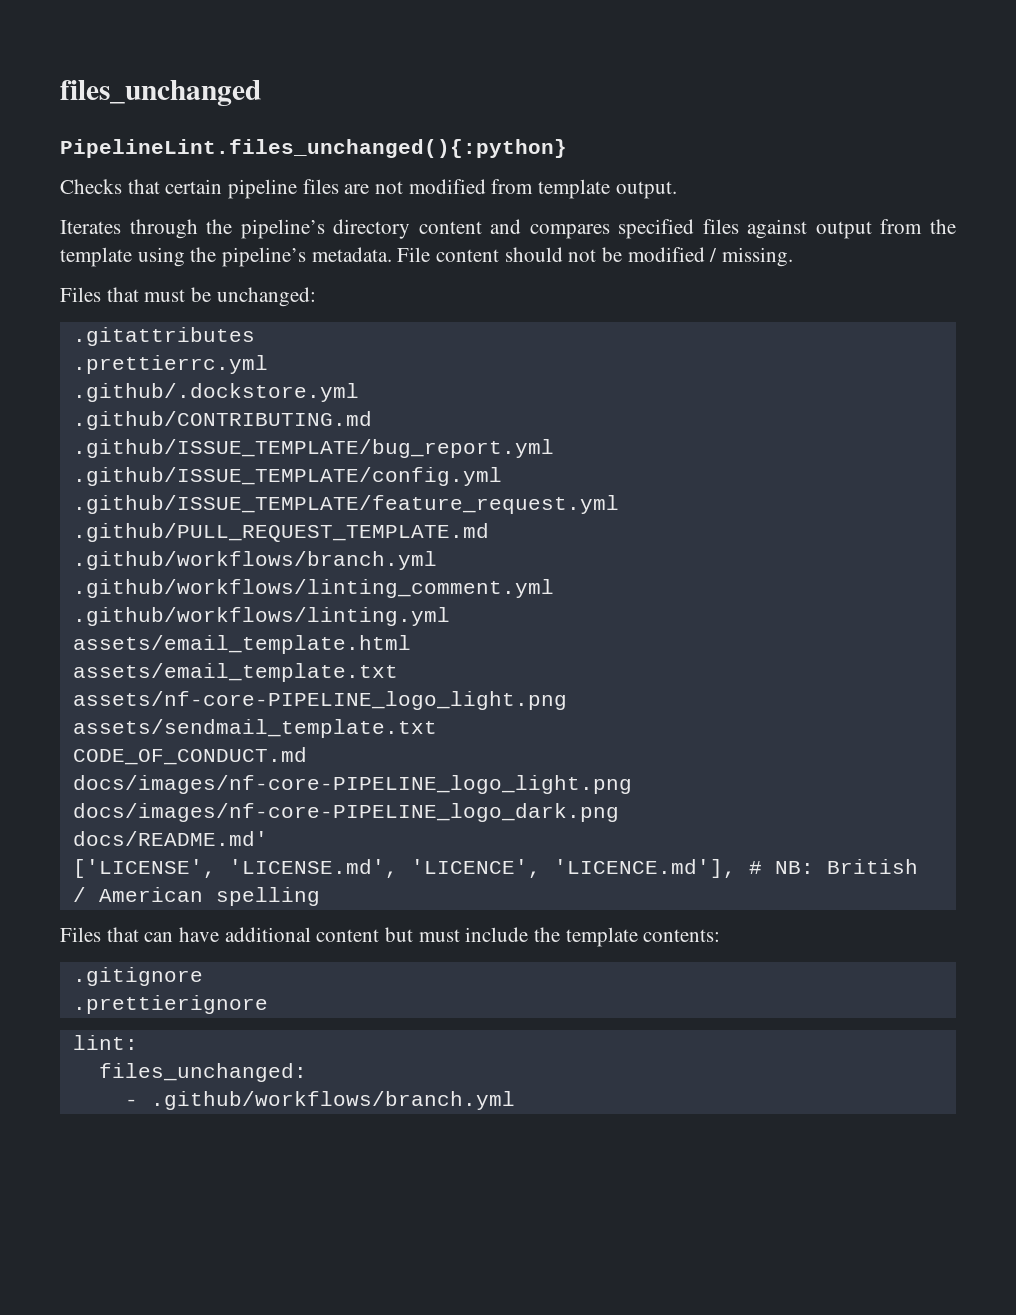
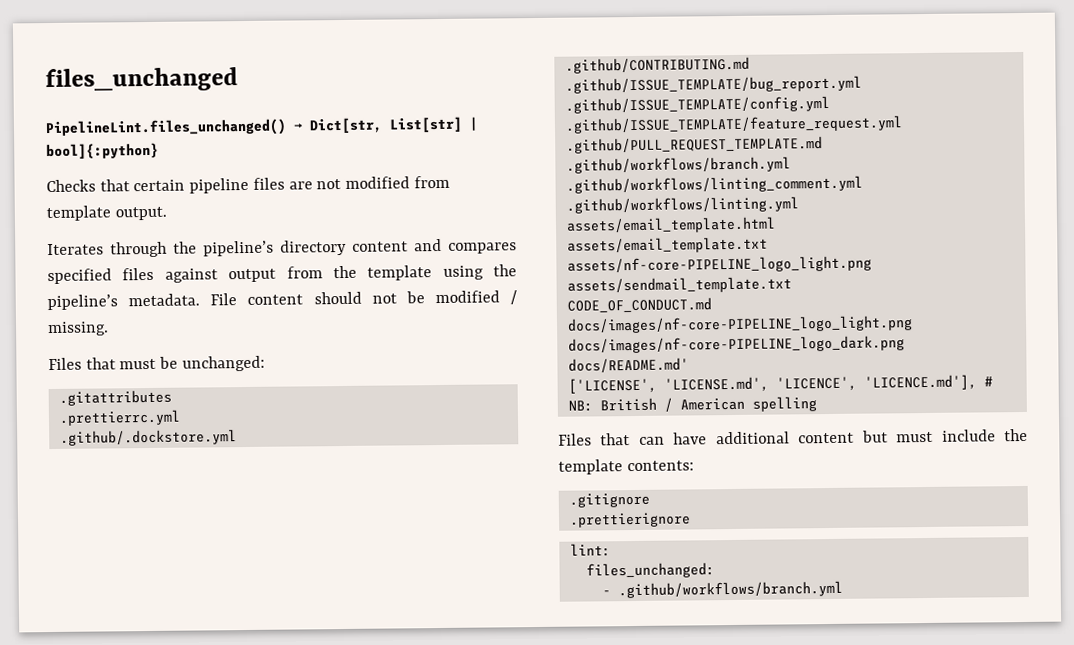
[60,139,567,158] PipelineLint.files_unchanged(){:python} -> [45,116,479,138] [46,142,159,160] PipelineLint.files_unchanged() → Dict[str, List[str] | bool]{:python}

